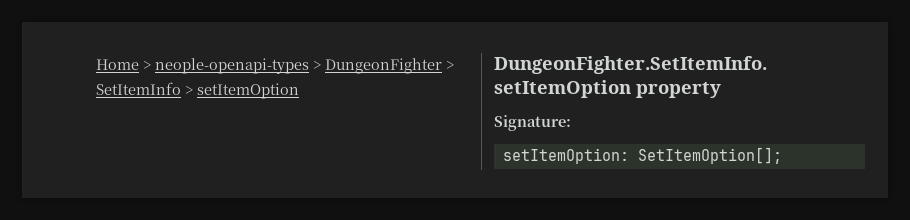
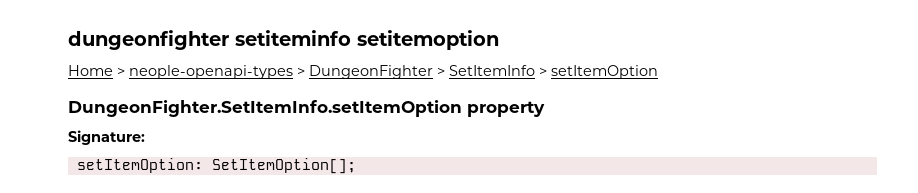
(96, 64) none -> [68,30,499,50] dungeonfighter setiteminfo setitemoption //

